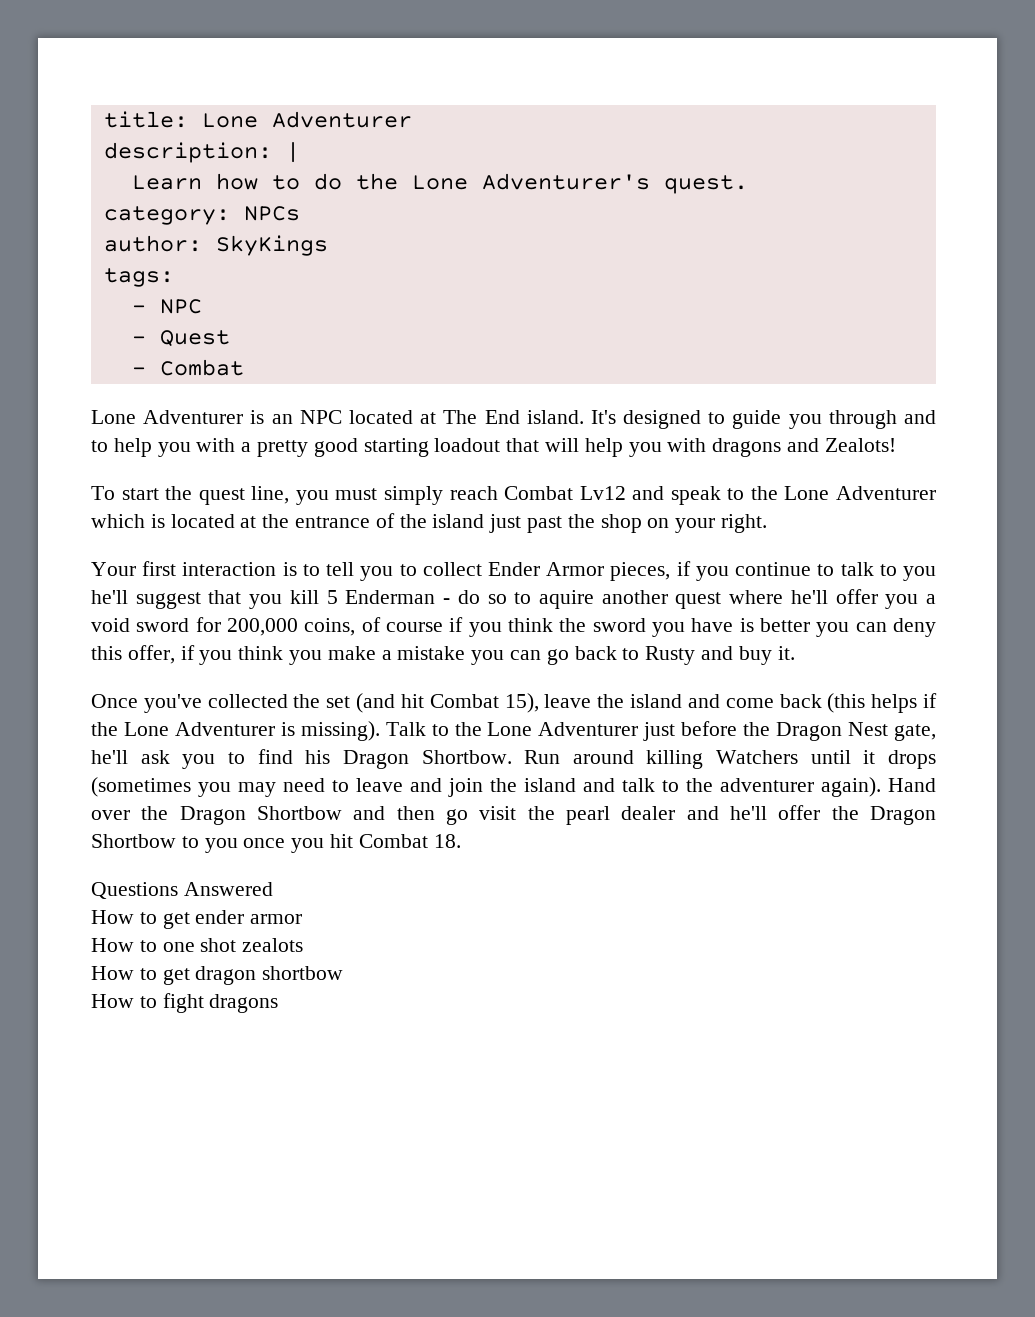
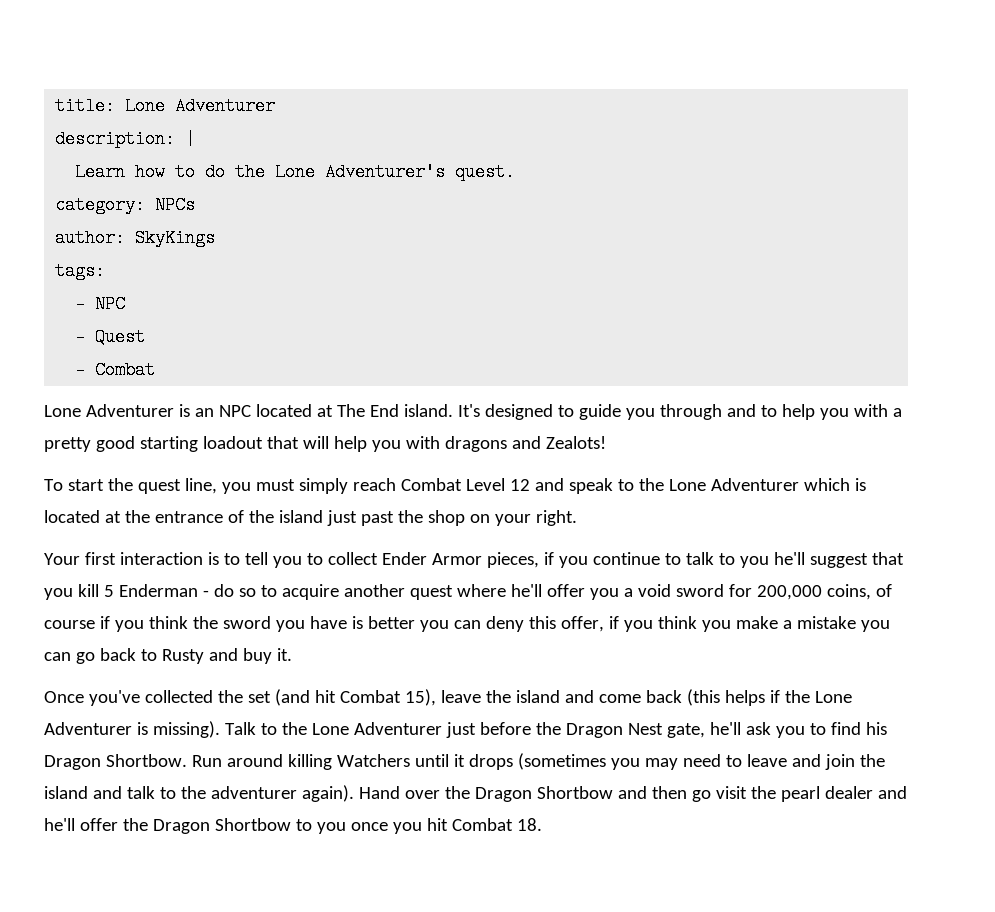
[579,486,626,500] Lv12 -> [465,478,530,491] Level 12
[538,590,594,609] aquire -> [281,584,339,600] acquire
[91,882,273,899] [91,910,303,929] [91,938,304,952] [91,966,344,985] [91,993,279,1013] // Questions Answered // How to get ender armor // How to one shot zealots // How to get dragon shortbow // How to fight dragons -> (542, 824) none

